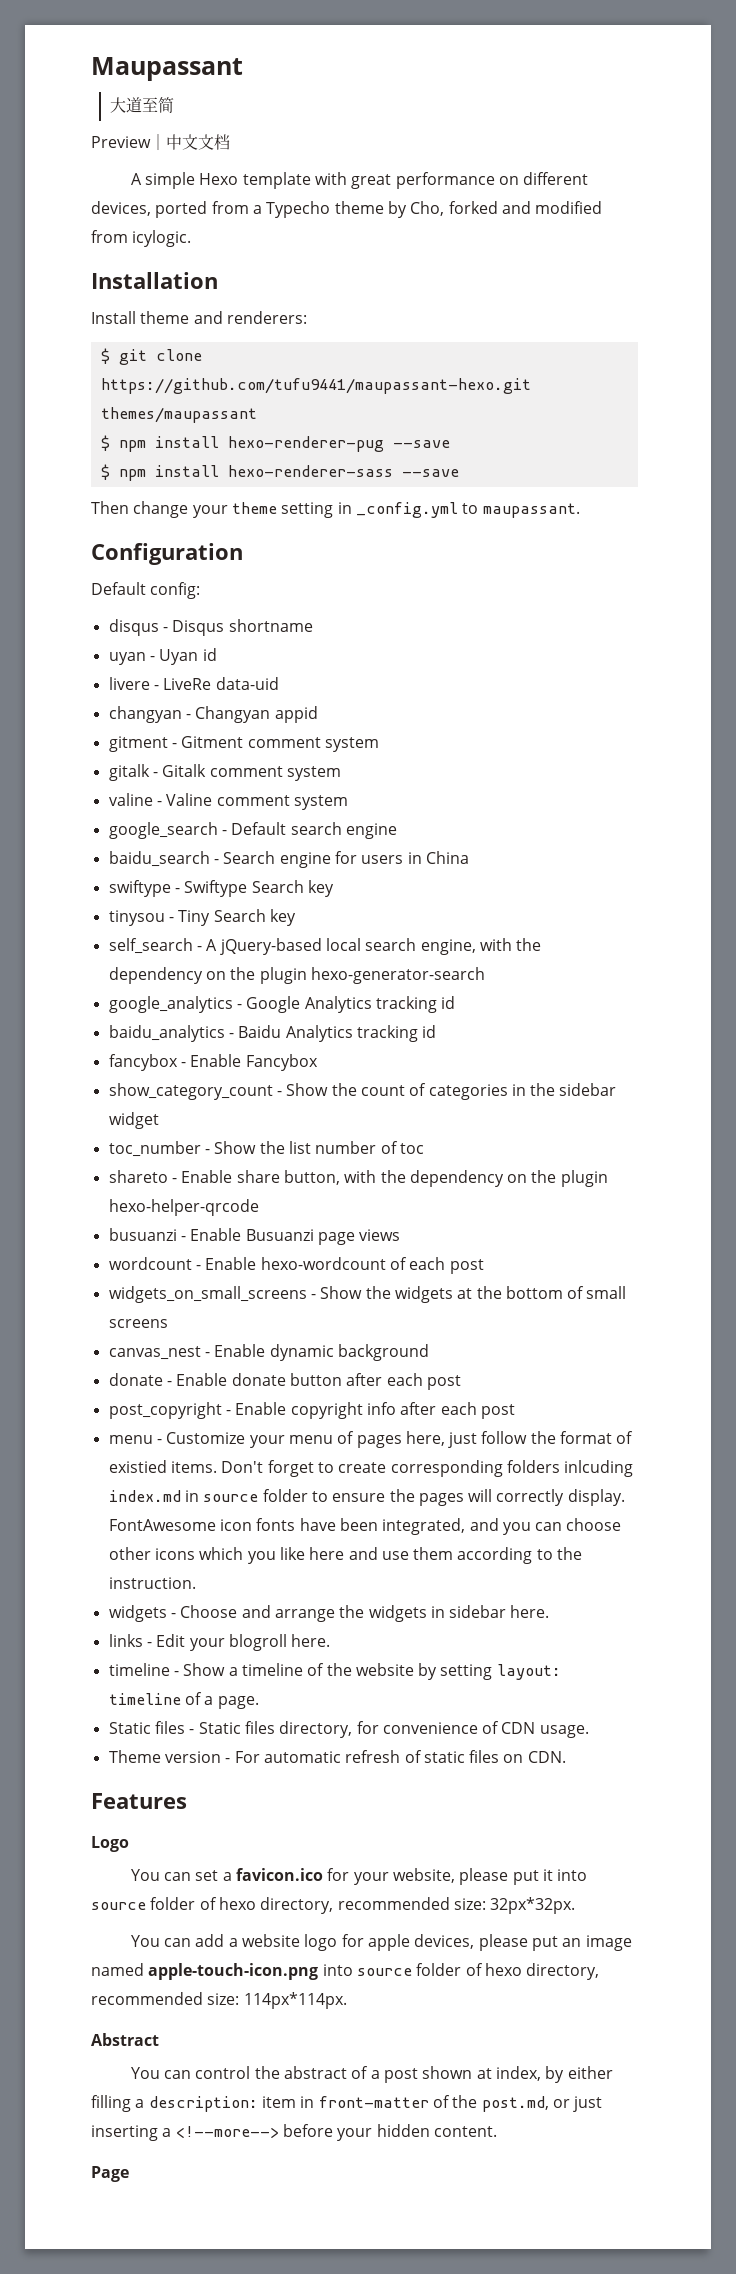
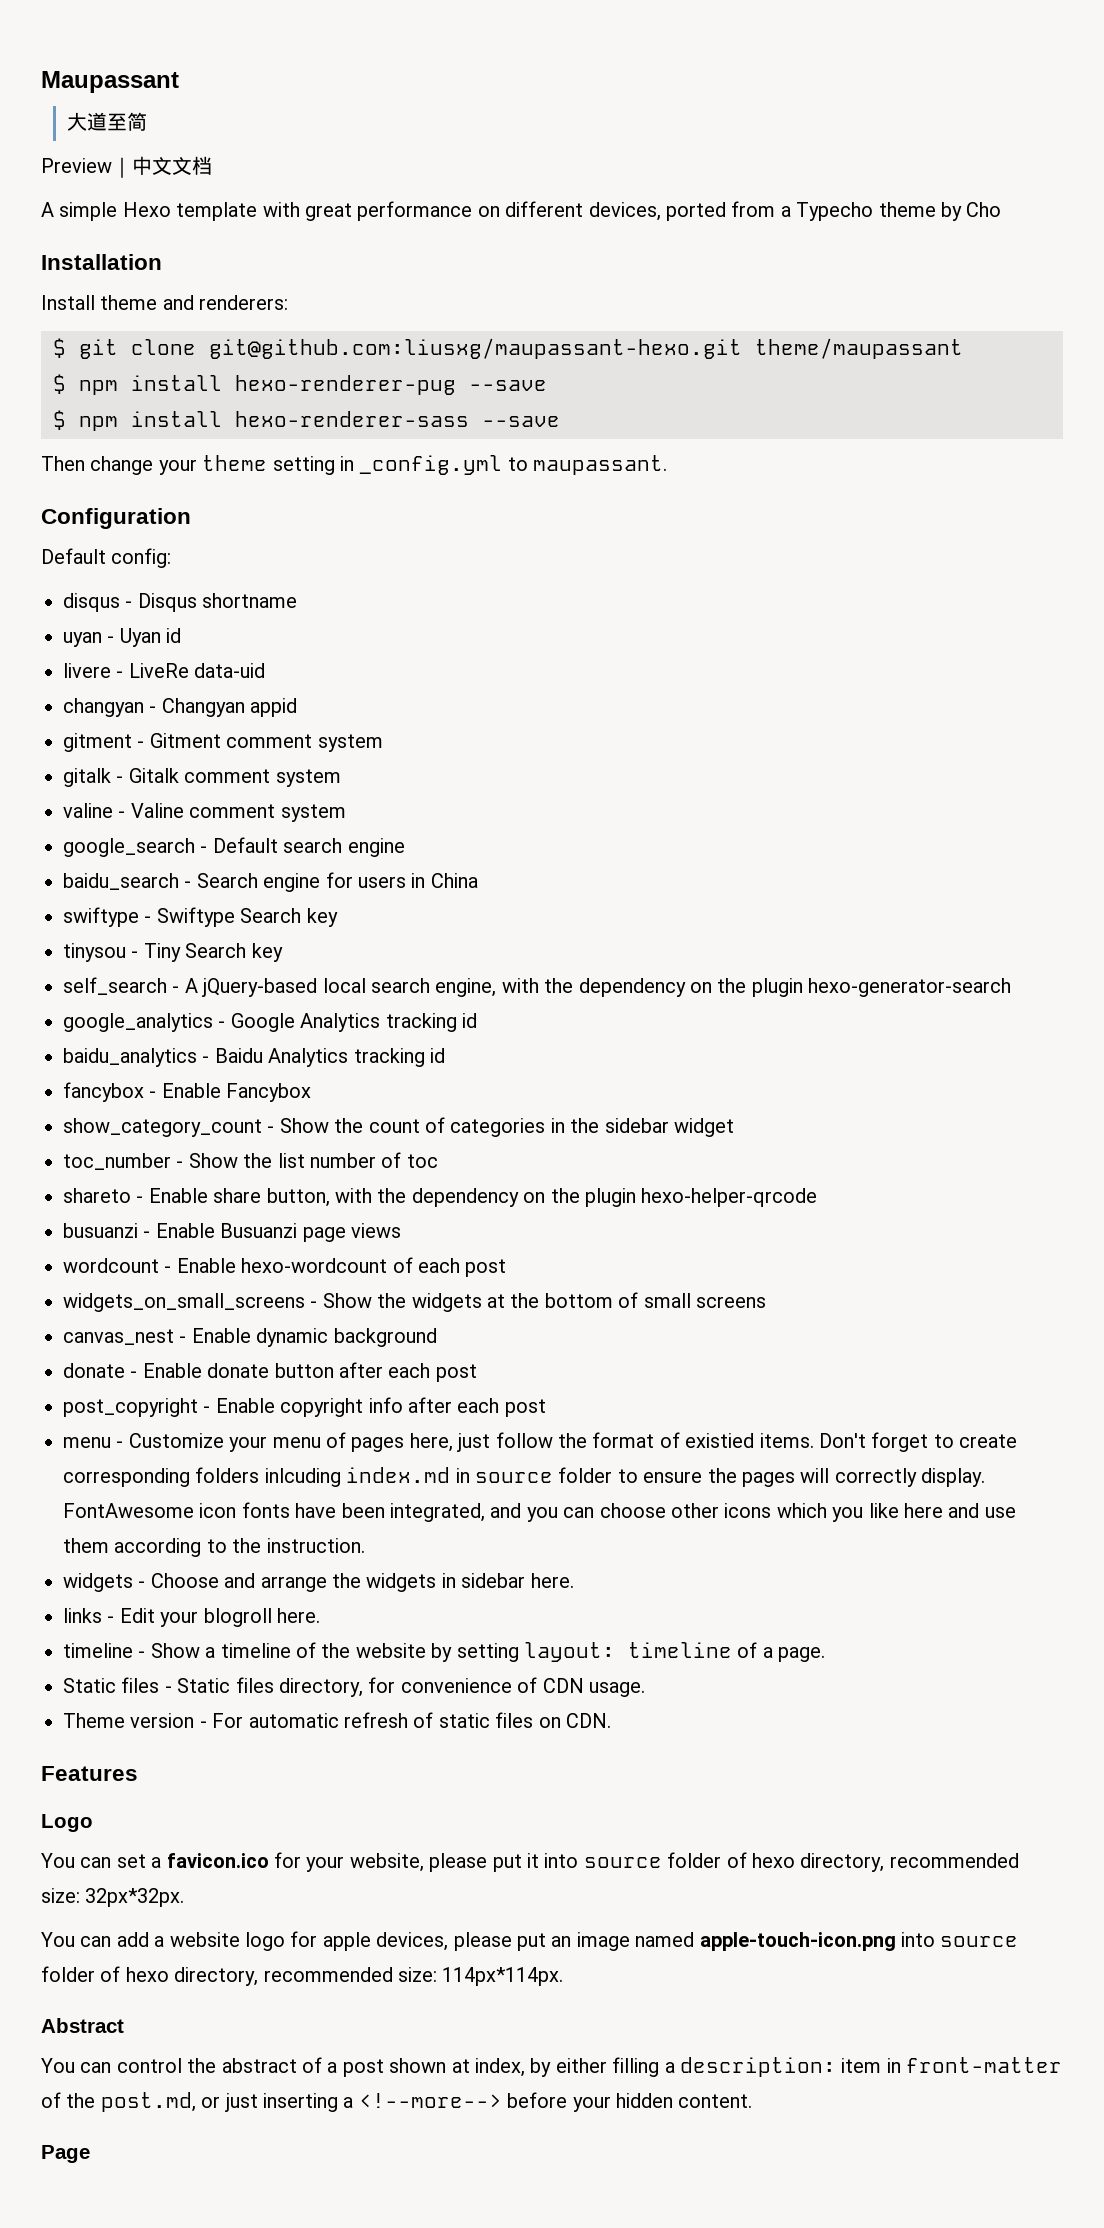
[410,201,603,216] [91,230,192,247] Cho, forked and modified from icylogic. -> [966,202,1002,217] Cho
[100,378,531,394] [100,407,257,423] https://github.com/tufu9441/maupassant-hexo.git themes/maupassant -> [209,338,963,359] git@github.com:liusxg/maupassant-hexo.git theme/maupassant

